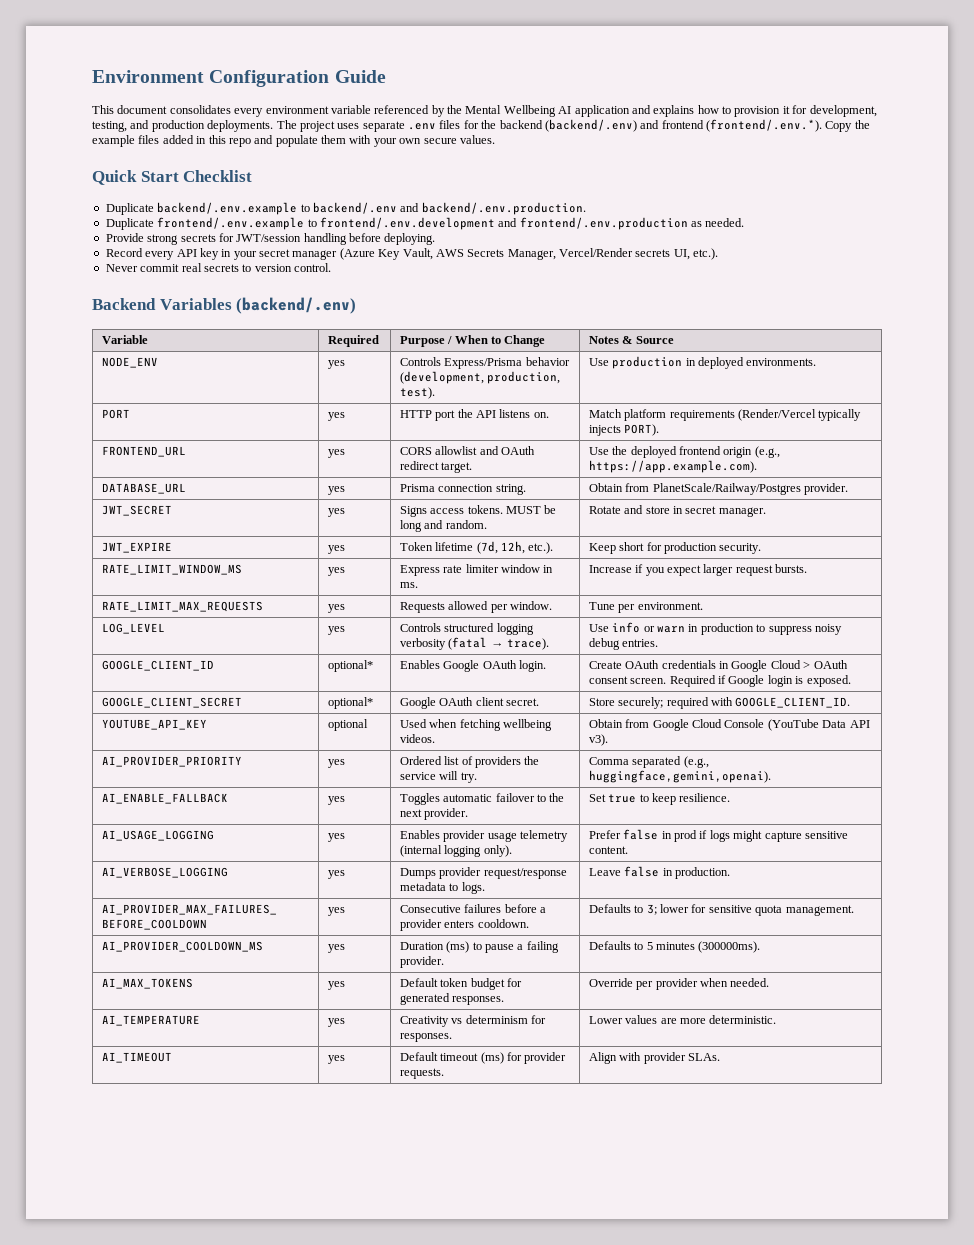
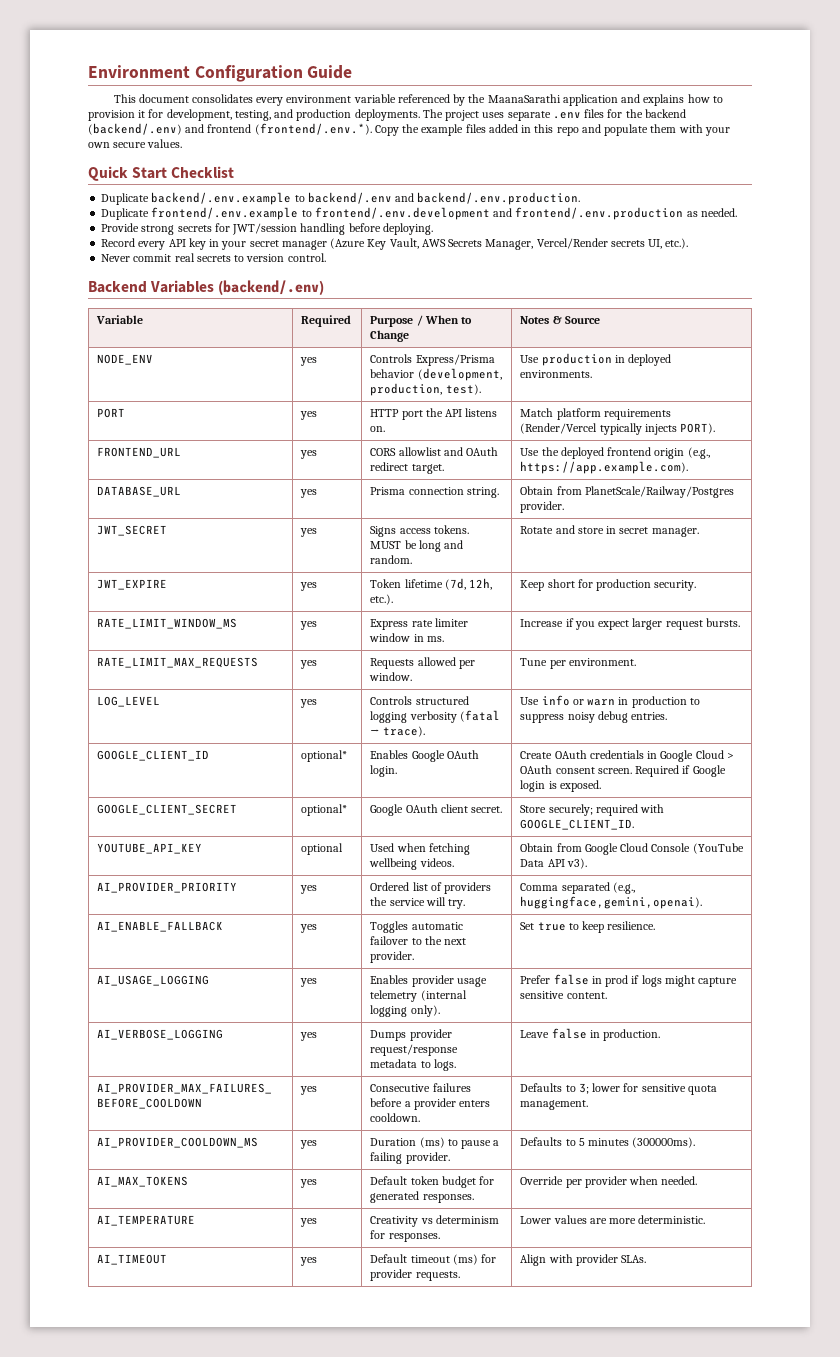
[465,105,572,117] Mental Wellbeing AI -> [487,94,561,103] MaanaSarathi

